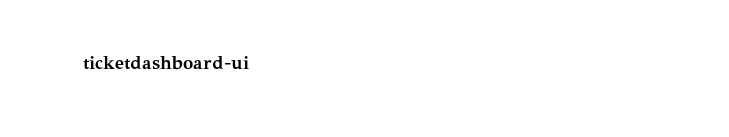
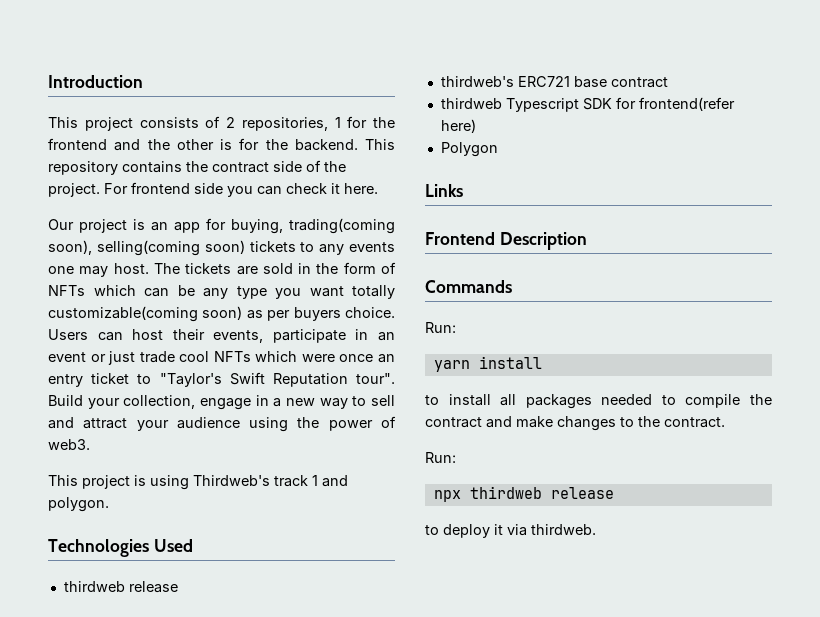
[83,56,249,70] ticketdashboard-ui -> [48,75,143,88] [48,116,395,131] [48,138,395,151] [48,160,346,175] [48,182,378,197] [48,218,395,234] [48,240,395,256] [48,262,397,277] [48,285,395,299] [48,306,395,322] [48,329,395,343] [48,351,395,365] [48,372,395,387] [48,395,395,410] [48,416,396,432] [48,439,90,450] [48,475,348,490] [48,497,109,512] [48,539,193,557] [63,581,178,593] [440,76,668,88] [440,97,735,112] [440,119,476,133] [440,142,498,157] [425,184,463,197] [425,232,587,250] [425,280,512,293] [425,322,456,333] [433,356,542,372] [425,394,772,409] [425,416,725,431] [425,452,456,463] [433,486,614,502] [425,524,596,538] Introduction // This project consists of 2 repositories, 1 for the frontend and the other is for the backend. This repository contains the contract side of the project. For frontend side you can check it here. // Our project is an app for buying, trading(coming soon), selling(coming soon) tickets to any events one may host. The tickets are sold in the form of NFTs which can be any type you want totally customizable(coming soon) as per buyers choice. Users can host their events, participate in an event or just trade cool NFTs which were once an entry ticket to "Taylor's Swift Reputation tour". Build your collection, engage in a new way to sell and attract your audience using the power of web3. // This project is using Thirdweb's track 1 and polygon. // Technologies Used // thirdweb release // thirdweb's ERC721 base contract // thirdweb Typescript SDK for frontend(refer here) // Polygon // Links // Frontend Description // Commands // Run: // yarn install // to install all packages needed to compile the contract and make changes to the contract. // Run: // npx thirdweb release // to deploy it via thirdweb.

